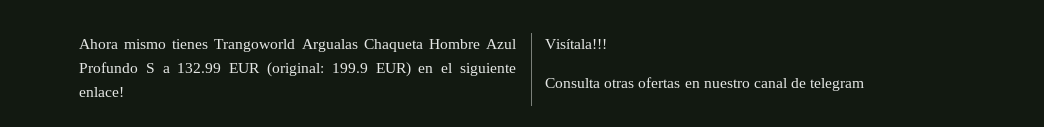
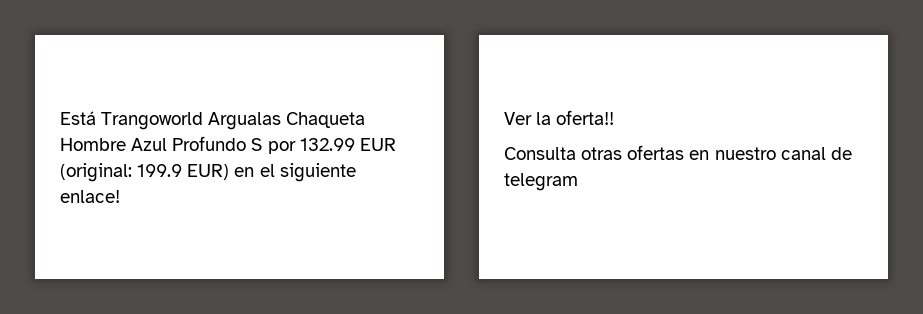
[79,39,209,49] Ahora mismo tienes -> [60,111,96,125] Está
[162,66,170,73] a -> [267,141,296,154] por
[545,39,607,49] Visítala!!! -> [504,110,615,125] Ver la oferta!!

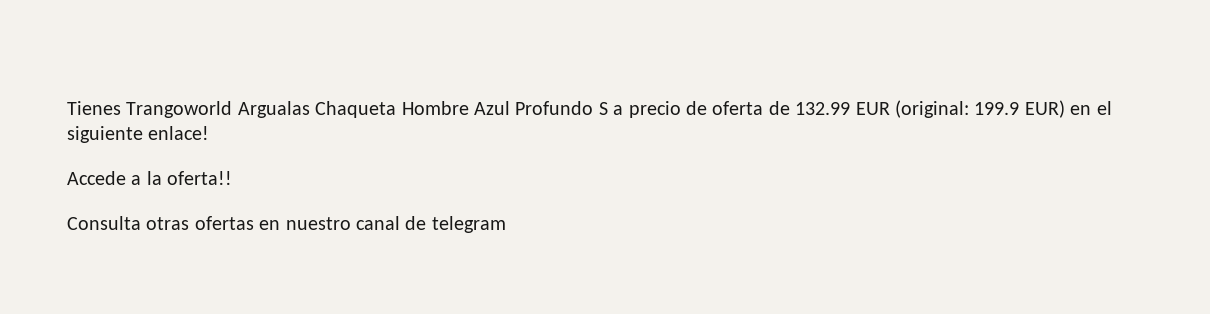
[60,111,96,125] Está -> [67,101,121,115] Tienes
[267,141,296,154] por -> [613,101,790,118] a precio de oferta de
[504,112,532,125] Ver -> [67,171,142,185] Accede a

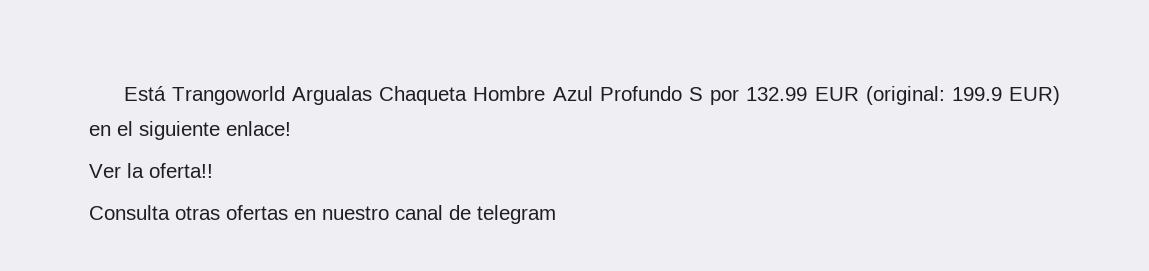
[67,101,121,115] Tienes -> [123,86,166,101] Está
[613,101,790,118] a precio de oferta de -> [710,89,740,105] por
[67,171,142,185] Accede a -> [89,164,121,178] Ver

